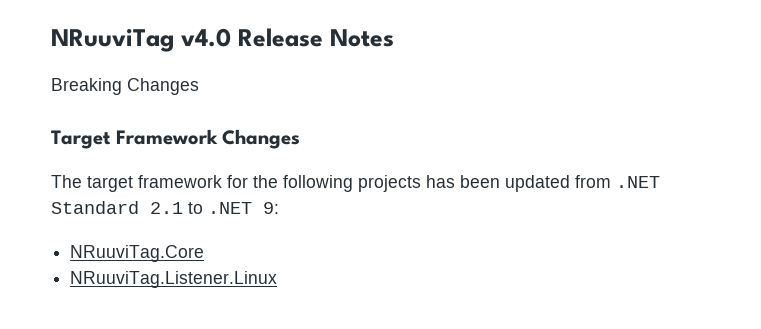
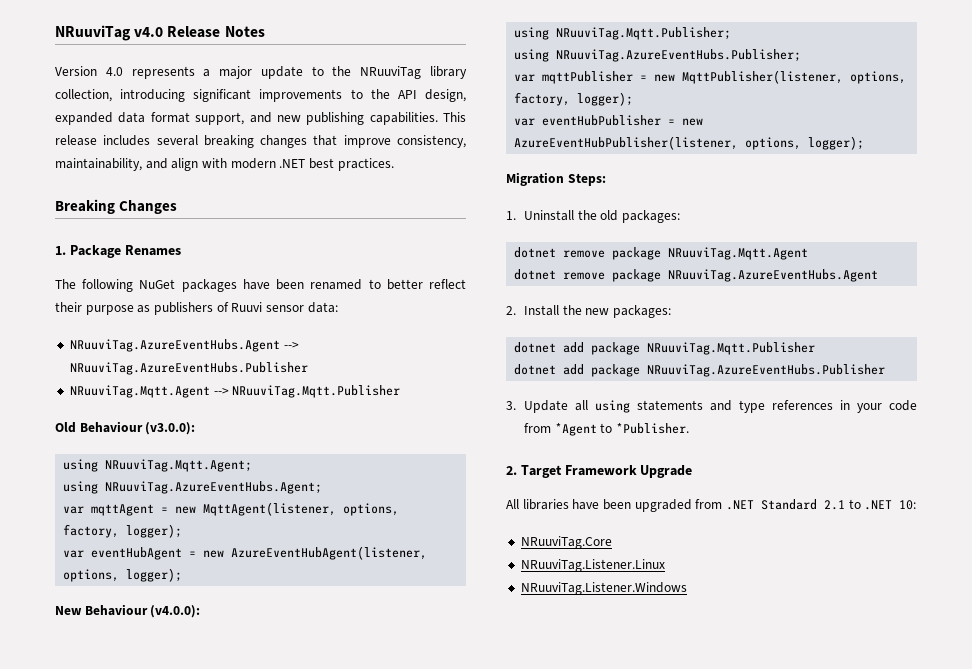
[51,78,199,95] [51,129,301,149] [51,175,570,192] Breaking Changes // Target Framework Changes // The target framework for the following projects has been updated -> [55,66,467,79] [55,89,467,102] [55,112,466,125] [55,135,466,148] [55,158,394,171] [55,199,178,214] [55,245,181,258] [55,279,467,292] [55,302,338,315] [69,339,299,352] [69,362,308,375] [69,385,401,398] [55,421,196,435] [63,459,253,472] [63,481,323,494] [63,502,400,516] [63,524,183,538] [63,546,428,560] [63,568,183,582] [55,604,201,618] [514,27,732,40] [514,49,802,62] [514,70,907,84] [514,92,634,106] [514,115,704,126] [514,136,865,150] [506,172,606,186] [506,210,680,223] [514,247,809,260] [514,269,879,282] [506,305,671,318] [514,342,816,355] [514,364,886,377] [506,400,917,413] [524,423,689,436] [506,465,693,478] [506,499,692,512] Version 4.0 represents a major update to the NRuuviTag library collection, introducing significant improvements to the API design, expanded data format support, and new publishing capabilities. This release includes several breaking changes that improve consistency, maintainability, and align with modern .NET best practices. // Breaking Changes // 1. Package Renames // The following NuGet packages have been renamed to better reflect their purpose as publishers of Ruuvi sensor data: // NRuuviTag.AzureEventHubs.Agent --> NRuuviTag.AzureEventHubs.Publisher // NRuuviTag.Mqtt.Agent --> NRuuviTag.Mqtt.Publisher // Old Behaviour (v3.0.0): // using NRuuviTag.Mqtt.Agent; // using NRuuviTag.AzureEventHubs.Agent; // var mqttAgent = new MqttAgent(listener, options, factory, logger); // var eventHubAgent = new AzureEventHubAgent(listener, options, logger); // New Behaviour (v4.0.0): // using NRuuviTag.Mqtt.Publisher; // using NRuuviTag.AzureEventHubs.Publisher; // var mqttPublisher = new MqttPublisher(listener, options, factory, logger); // var eventHubPublisher = new AzureEventHubPublisher(listener, options, logger); // Migration Steps: // 1. Uninstall the old packages: // dotnet remove package NRuuviTag.Mqtt.Agent // dotnet remove package NRuuviTag.AzureEventHubs.Agent // 2. Install the new packages: // dotnet add package NRuuviTag.Mqtt.Publisher // dotnet add package NRuuviTag.AzureEventHubs.Publisher // 3. Update all using statements and type references in your code from *Agent to *Publisher. // 2. Target Framework Upgrade // All libraries have been upgraded
[263,202,279,214] 9: -> [899,500,917,510] 10:
(278, 279) none -> [520,582,687,595] // NRuuviTag.Listener.Windows

